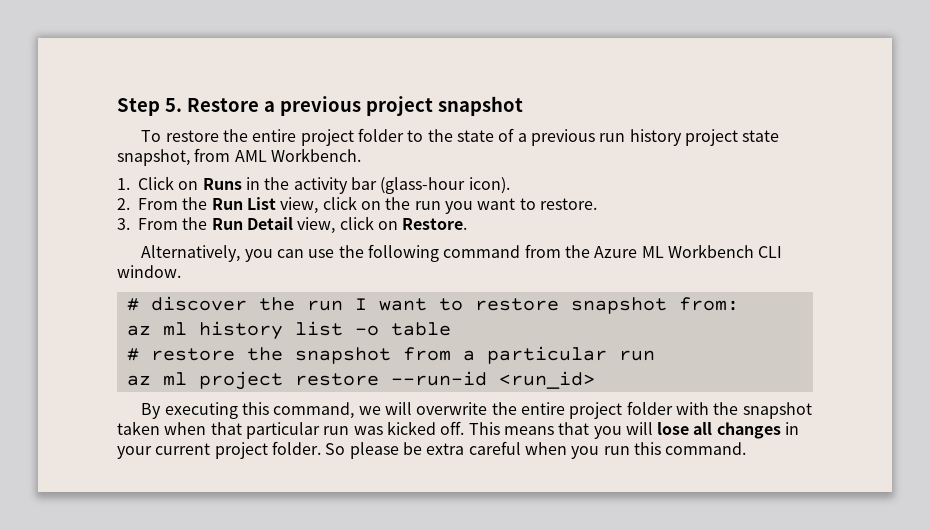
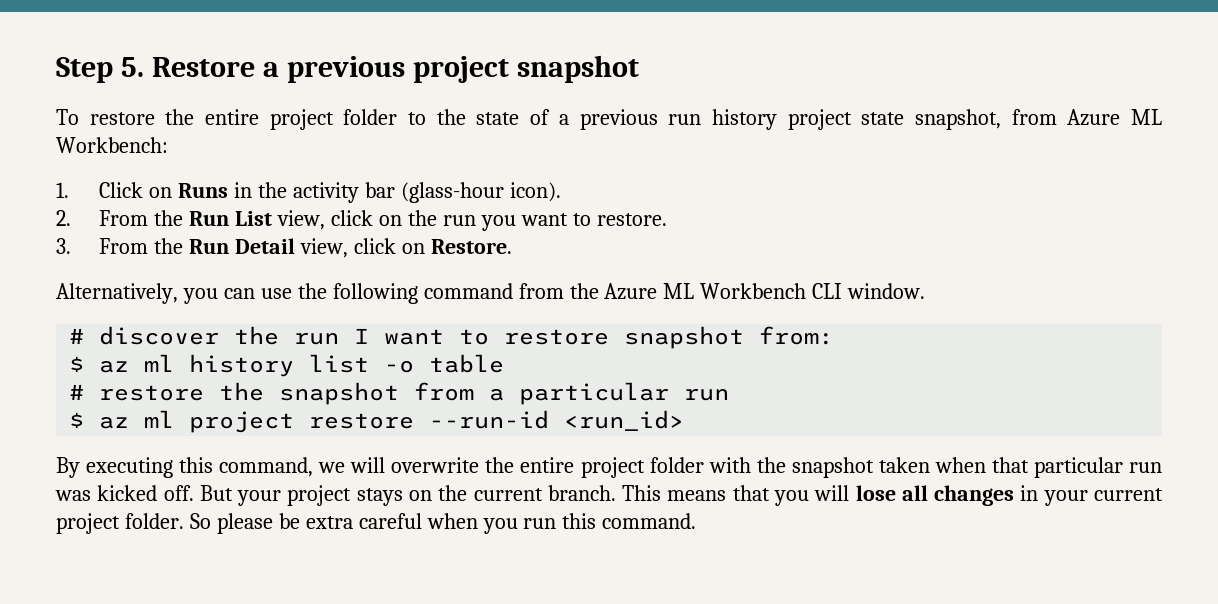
[234,148,361,162] AML Workbench. -> [1067,109,1163,126] [56,137,168,153] Azure ML Workbench:
(739, 304) none -> [69,356,85,372] $
(655, 355) none -> [69,412,85,428] $
(465, 428) none -> [199,485,616,506] But your project stays on the current branch.

